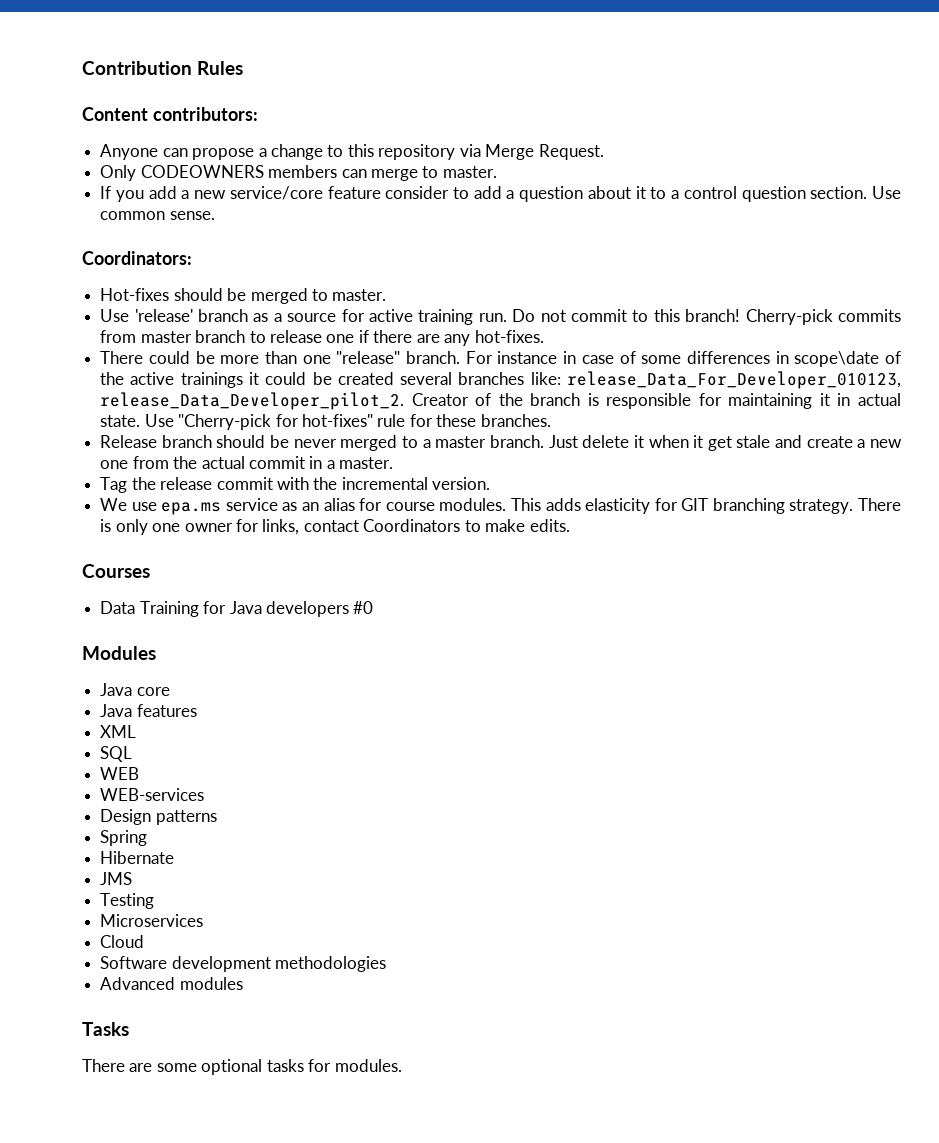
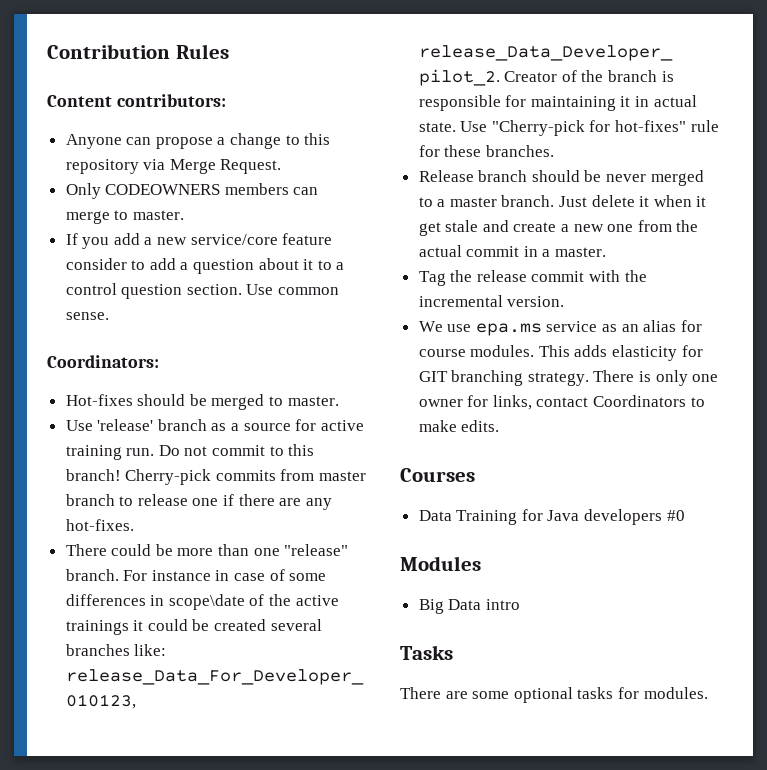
[100,683,170,696] [100,704,197,717] [100,725,137,738] [100,746,133,762] [100,767,140,780] [100,788,205,801] [100,809,217,825] [100,830,148,846] [100,851,175,864] [100,872,133,885] [100,893,155,909] [100,914,204,927] [100,935,145,948] [100,956,387,972] [100,977,243,990] Java core // Java features // XML // SQL // WEB // WEB-services // Design patterns // Spring // Hibernate // JMS // Testing // Microservices // Cloud // Software development methodologies // Advanced modules -> [418,599,520,614] Big Data intro

